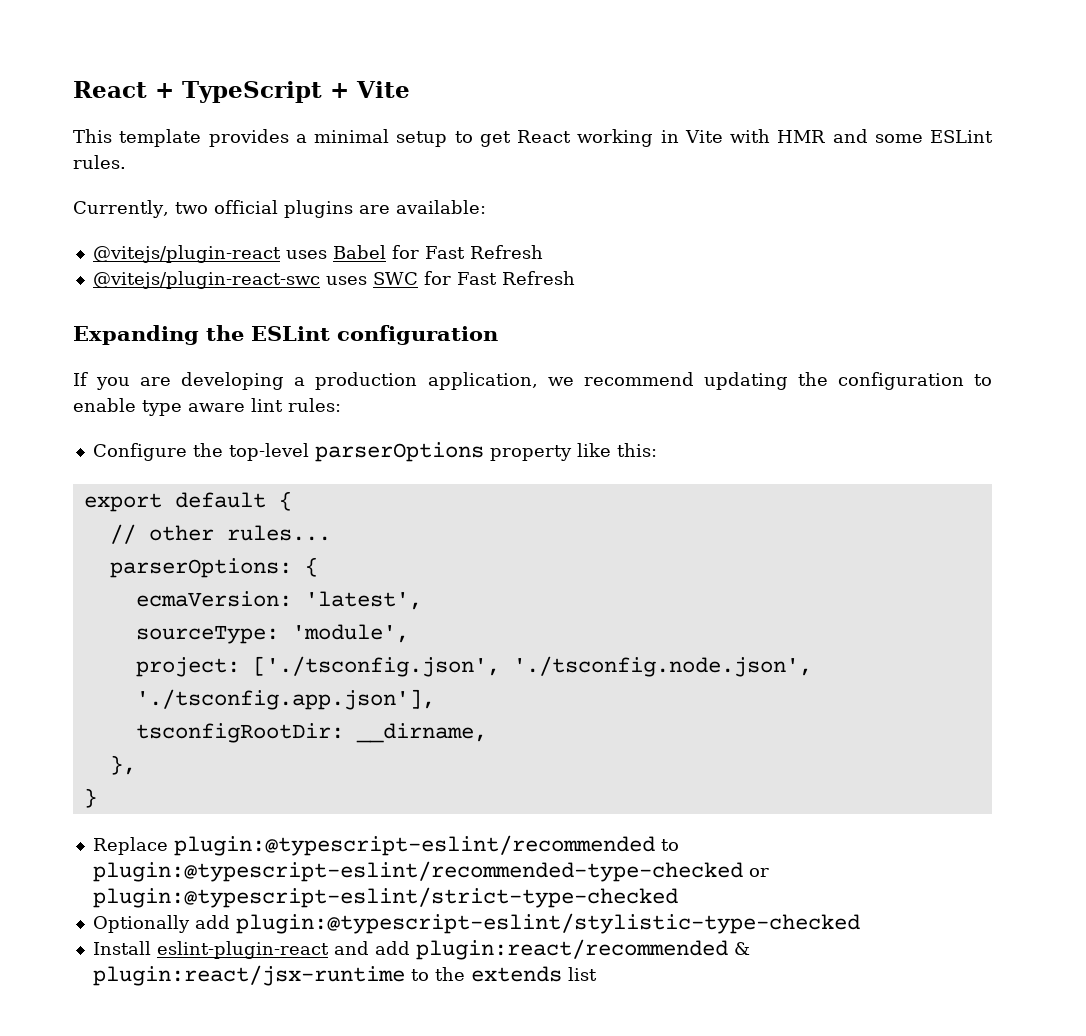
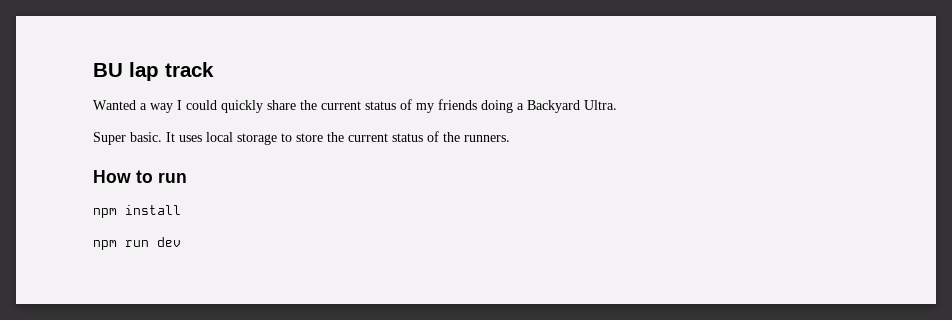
[73,81,410,103] [73,129,993,147] [73,155,126,169] [73,200,486,218] [92,245,543,263] [92,271,575,289] [73,325,498,345] [73,372,993,390] [73,398,341,416] [92,442,657,462] [83,491,292,512] [109,524,331,544] [109,557,318,578] [135,591,422,610] [135,624,409,644] [135,656,812,677] [135,689,435,710] [135,723,487,743] [109,755,136,775] [83,788,97,808] [92,835,679,856] [92,861,769,882] [92,887,678,908] [92,913,860,934] [92,939,750,960] [92,965,597,986] React + TypeScript + Vite // This template provides a minimal setup to get React working in Vite with HMR and some ESLint rules. // Currently, two official plugins are available: // @vitejs/plugin-react uses Babel for Fast Refresh // @vitejs/plugin-react-swc uses SWC for Fast Refresh // Expanding the ESLint configuration // If you are developing a production application, we recommend updating the configuration to enable type aware lint rules: // Configure the top-level parserOptions property like this: // export default { // // other rules... // parserOptions: { // ecmaVersion: 'latest', // sourceType: 'module', // project: ['./tsconfig.json', './tsconfig.node.json', './tsconfig.app.json'], // tsconfigRootDir: __dirname, // }, // } // Replace plugin:@typescript-eslint/recommended to plugin:@typescript-eslint/recommended-type-checked or plugin:@typescript-eslint/strict-type-checked // Optionally add plugin:@typescript-eslint/stylistic-type-checked // Install eslint-plugin-react and add plugin:react/recommended & plugin:react/jsx-runtime to the extends list -> [93,62,214,81] [93,99,617,113] [93,131,510,145] [93,170,187,183] [93,205,181,218] [93,237,181,250] BU lap track // Wanted a way I could quickly share the current status of my friends doing a Backyard Ultra. // Super basic. It uses local storage to store the current status of the runners. // How to run // npm install // npm run dev

